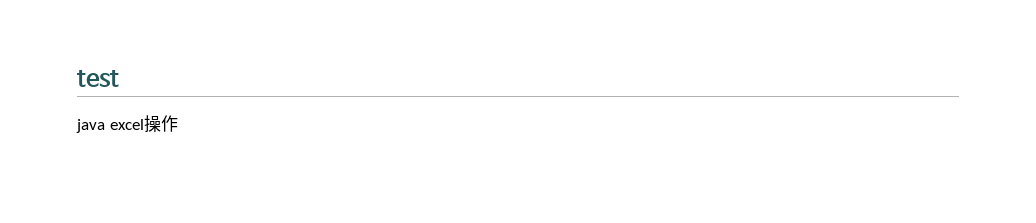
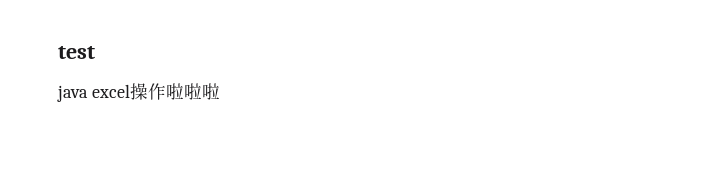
(178, 123) none -> [165,83,220,100] 啦啦啦

